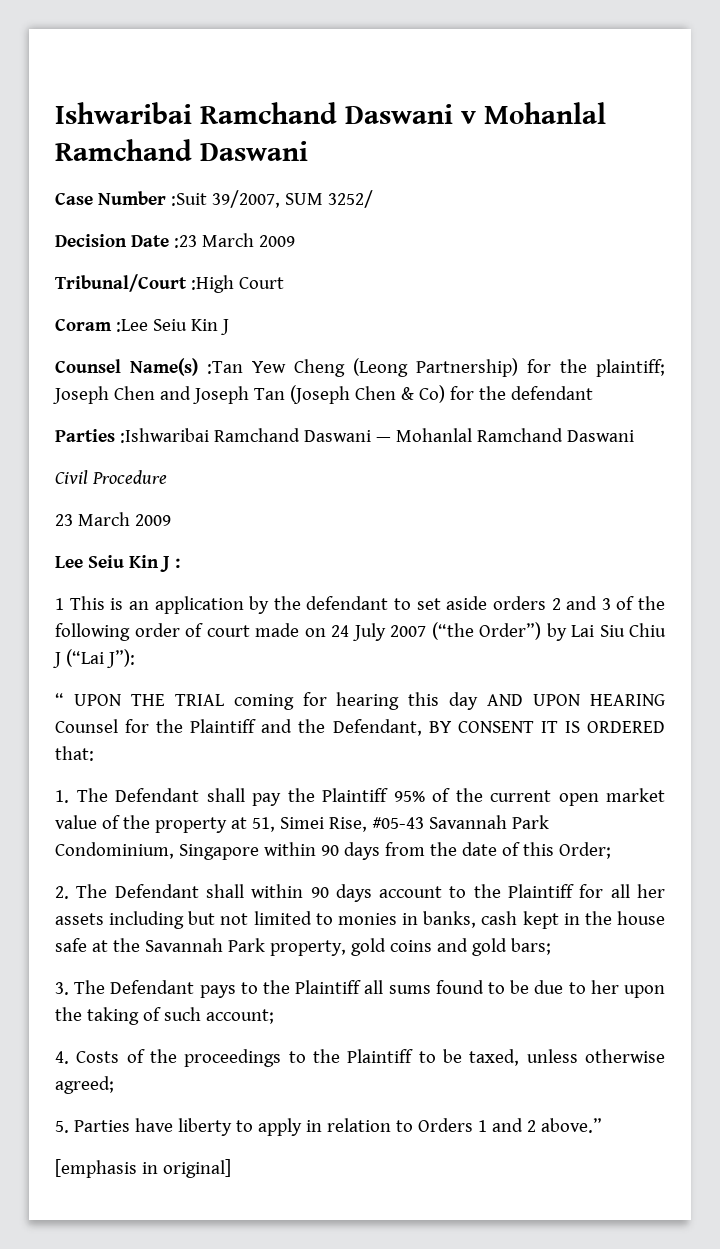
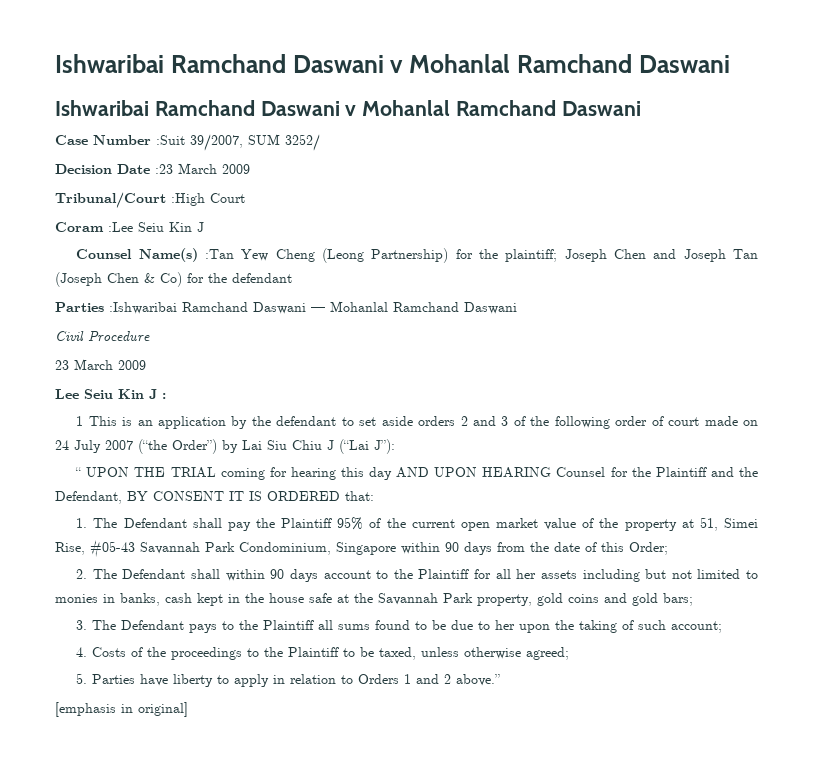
[55,102,606,124] [55,139,308,161] Ishwaribai Ramchand Daswani v Mohanlal Ramchand Daswani -> [55,54,730,73] [55,100,641,116] Ishwaribai Ramchand Daswani v Mohanlal Ramchand Daswani // Ishwaribai Ramchand Daswani v Mohanlal Ramchand Daswani

